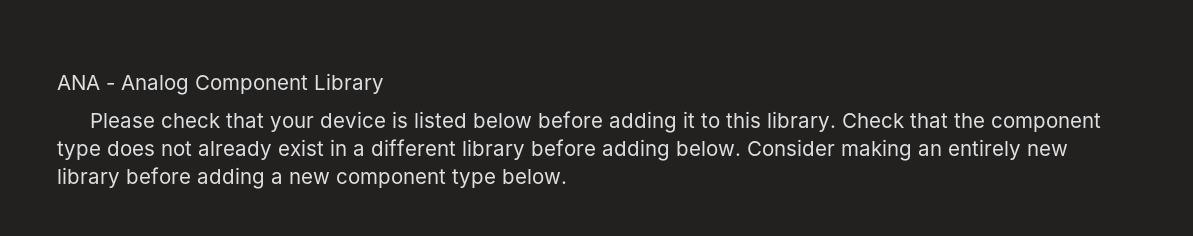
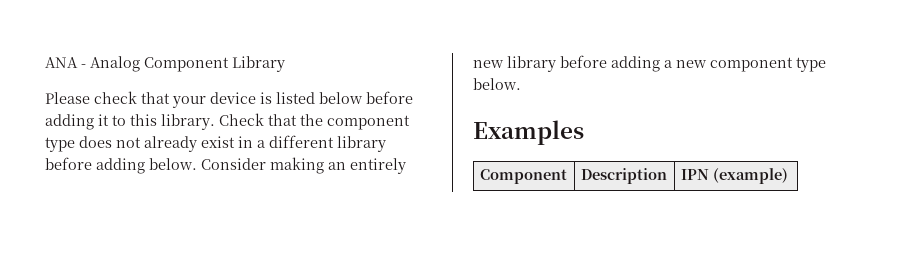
(567, 176) none -> [473,120,584,145] [479,169,567,184] [580,168,667,184] [680,168,788,184] // Examples // Component | Description | IPN (example)

